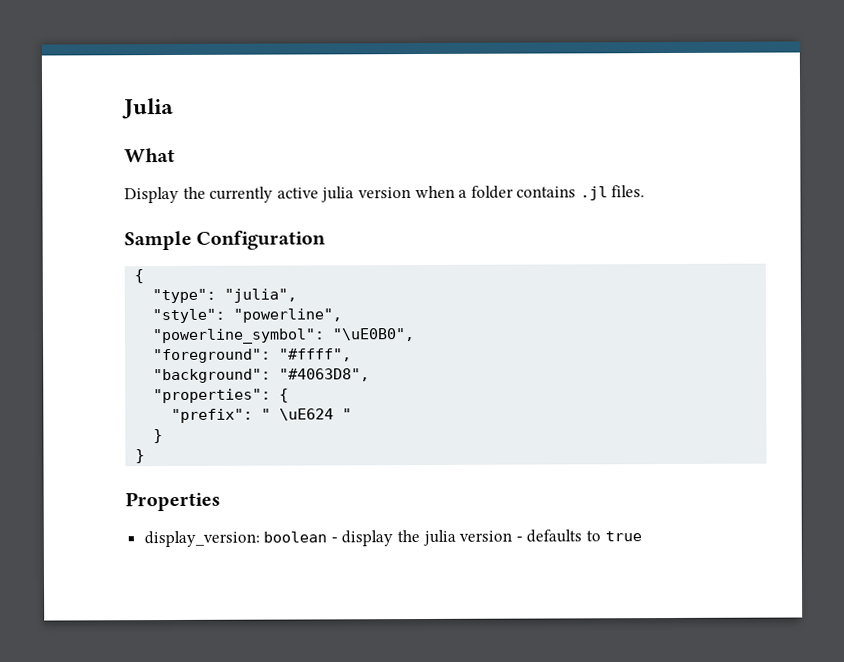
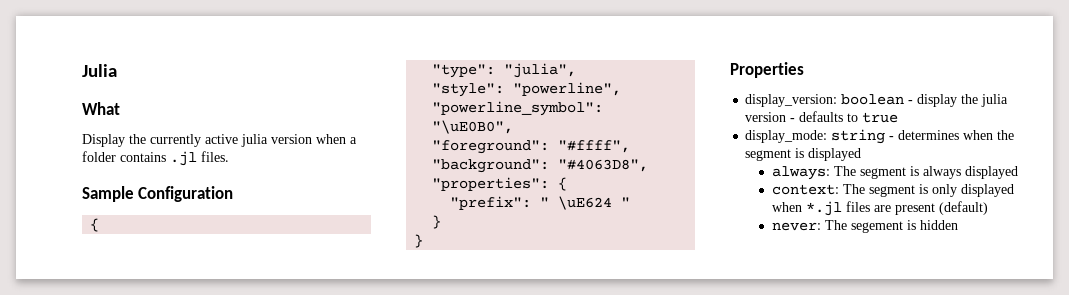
(642, 536) none -> [745,129,1015,144] [745,148,862,161] [772,166,1019,180] [772,184,1015,197] [772,201,989,216] [772,220,959,233] // display_mode: string - determines when the segment is displayed // always: The segment is always displayed // context: The segment is only displayed when *.jl files are present (default) // never: The segement is hidden

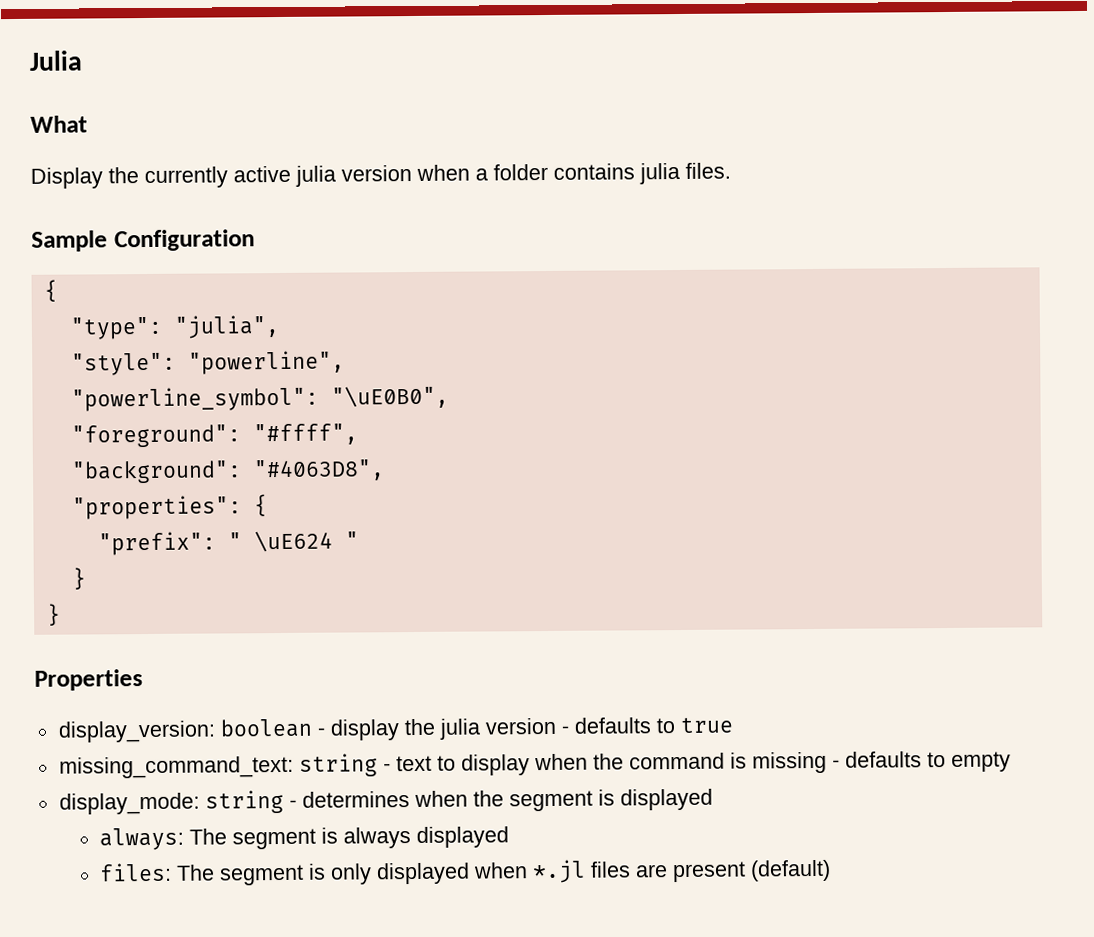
[170,151,197,166] .jl -> [639,162,680,185] julia
(899, 117) none -> [58,751,1011,779] // missing_command_text: string - text to display when the command is missing - defaults to empty
[772,184,840,195] context: -> [99,862,173,882] files:
[772,220,959,233] // never: The segement is hidden -> (832, 870) none

